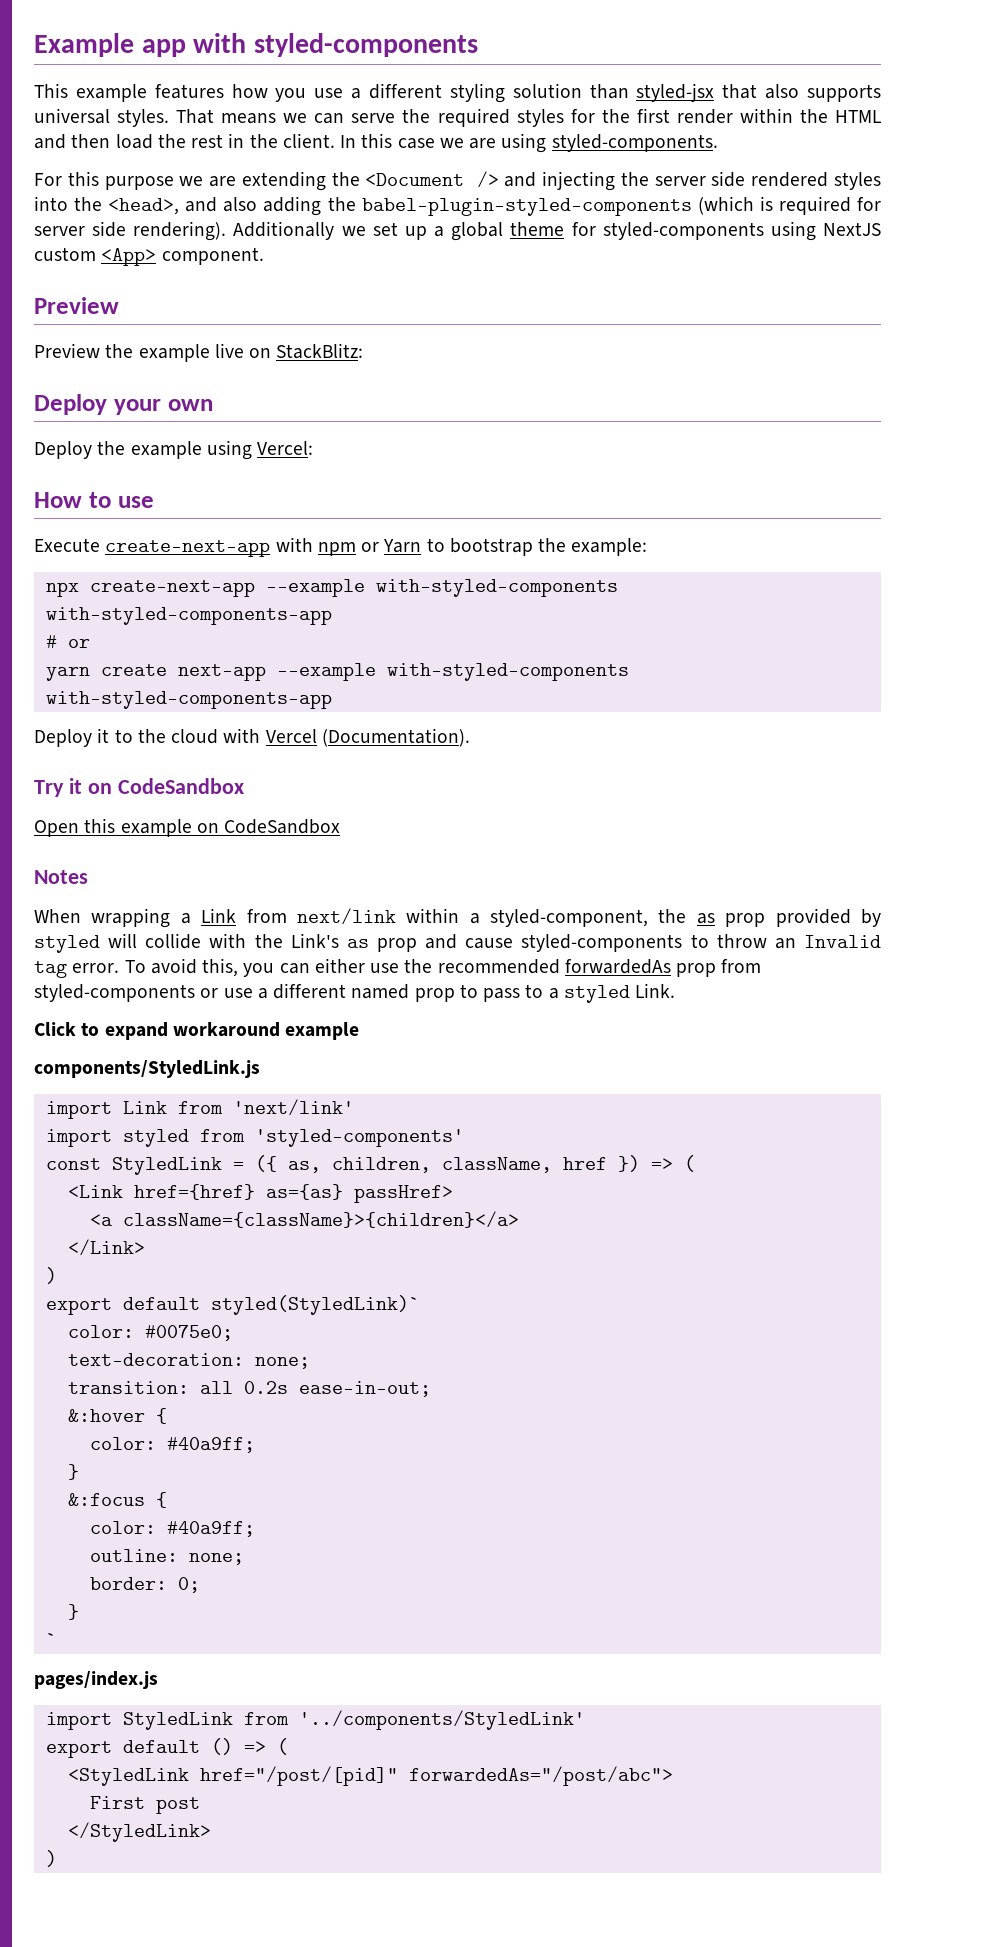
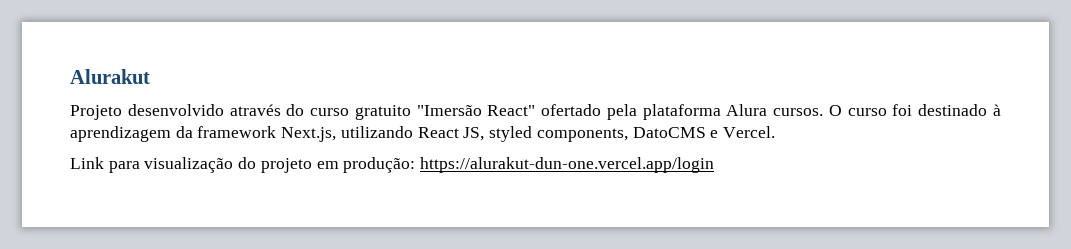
[34,33,478,57] [34,83,881,103] [34,108,881,127] [34,133,718,153] [34,171,881,191] [34,196,882,216] [34,221,881,241] [34,247,264,266] [34,297,119,314] [34,343,364,362] [34,394,213,415] [34,440,314,460] [34,492,154,508] [34,537,648,557] [45,579,618,597] [45,607,332,625] [45,635,90,648] [45,663,629,681] [45,691,332,709] [34,728,470,747] [34,778,244,797] [34,818,341,837] [34,870,88,884] [34,908,881,928] [34,933,881,953] [34,958,762,978] [34,983,676,1003] [34,1022,360,1040] [34,1060,260,1078] [45,1099,354,1119] [45,1129,464,1147] [45,1155,695,1175] [67,1184,453,1203] [89,1211,519,1228] [67,1239,145,1256] [45,1267,57,1284] [45,1295,420,1315] [67,1325,233,1341] [67,1353,310,1369] [67,1381,431,1397] [67,1408,167,1424] [89,1437,255,1453] [67,1464,79,1480] [67,1492,167,1508] [89,1521,255,1537] [89,1549,244,1565] [89,1577,200,1593] [67,1604,79,1620] [45,1633,57,1646] [34,1671,158,1689] [45,1710,585,1730] [45,1738,288,1758] [67,1766,673,1786] [89,1796,200,1814] [67,1822,211,1842] [45,1850,57,1867] Example app with styled-components // This example features how you use a different styling solution than styled-jsx that also supports universal styles. That means we can serve the required styles for the first render within the HTML and then load the rest in the client. In this case we are using styled-components. // For this purpose we are extending the <Document /> and injecting the server side rendered styles into the <head>, and also adding the babel-plugin-styled-components (which is required for server side rendering). Additionally we set up a global theme for styled-components using NextJS custom <App> component. // Preview // Preview the example live on StackBlitz: // Deploy your own // Deploy the example using Vercel: // How to use // Execute create-next-app with npm or Yarn to bootstrap the example: // npx create-next-app --example with-styled-components with-styled-components-app // # or // yarn create next-app --example with-styled-components with-styled-components-app // Deploy it to the cloud with Vercel (Documentation). // Try it on CodeSandbox // Open this example on CodeSandbox // Notes // When wrapping a Link from next/link within a styled-component, the as prop provided by styled will collide with the Link's as prop and cause styled-components to throw an Invalid tag error. To avoid this, you can either use the recommended forwardedAs prop from styled-components or use a different named prop to pass to a styled Link. // Click to expand workaround example // components/StyledLink.js // import Link from 'next/link' // import styled from 'styled-components' // const StyledLink = ({ as, children, className, href }) => ( // <Link href={href} as={as} passHref> // <a className={className}>{children}</a> // </Link> // ) // export default styled(StyledLink)` // color: #0075e0; // text-decoration: none; // transition: all 0.2s ease-in-out; // &:hover { // color: #40a9ff; // } // &:focus { // color: #40a9ff; // outline: none; // border: 0; // } // ` // pages/index.js // import StyledLink from '../components/StyledLink' // export default () => ( // <StyledLink href="/post/[pid]" forwardedAs="/post/abc"> // First post // </StyledLink> // ) -> [70,69,150,84] [70,104,1001,120] [70,126,775,142] [70,157,715,173] Alurakut // Projeto desenvolvido através do curso gratuito "Imersão React" ofertado pela plataforma Alura cursos. O curso foi destinado à aprendizagem da framework Next.js, utilizando React JS, styled components, DatoCMS e Vercel. // Link para visualização do projeto em produção: https://alurakut-dun-one.vercel.app/login

